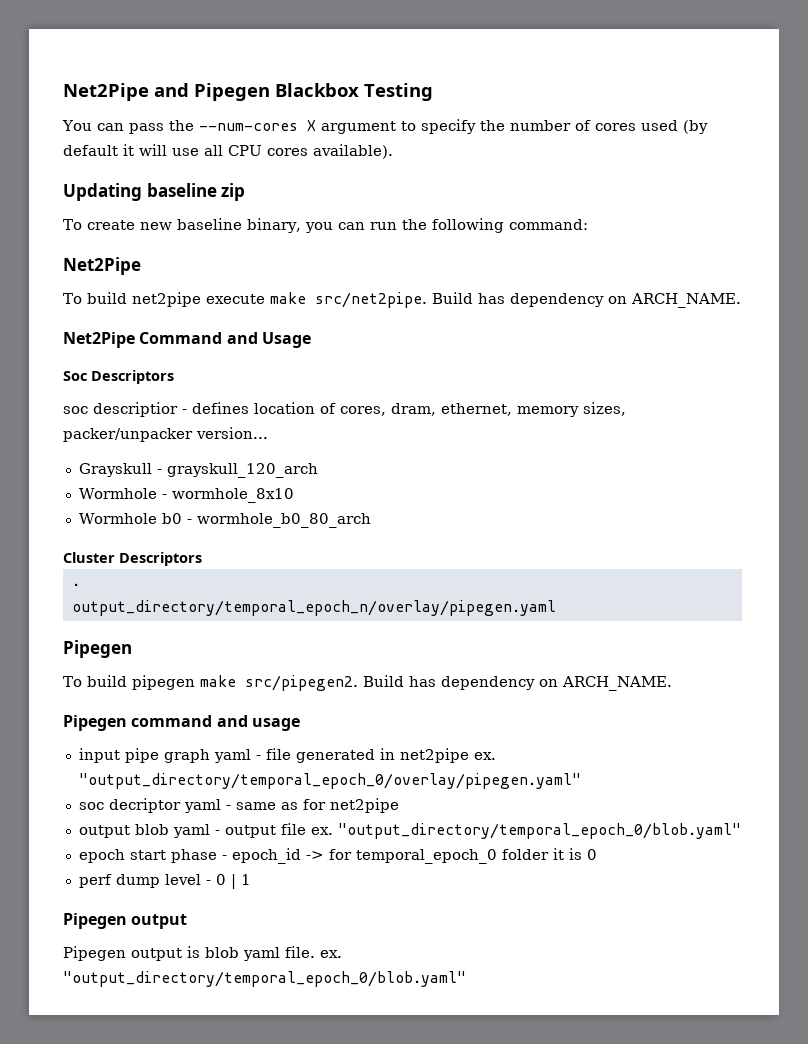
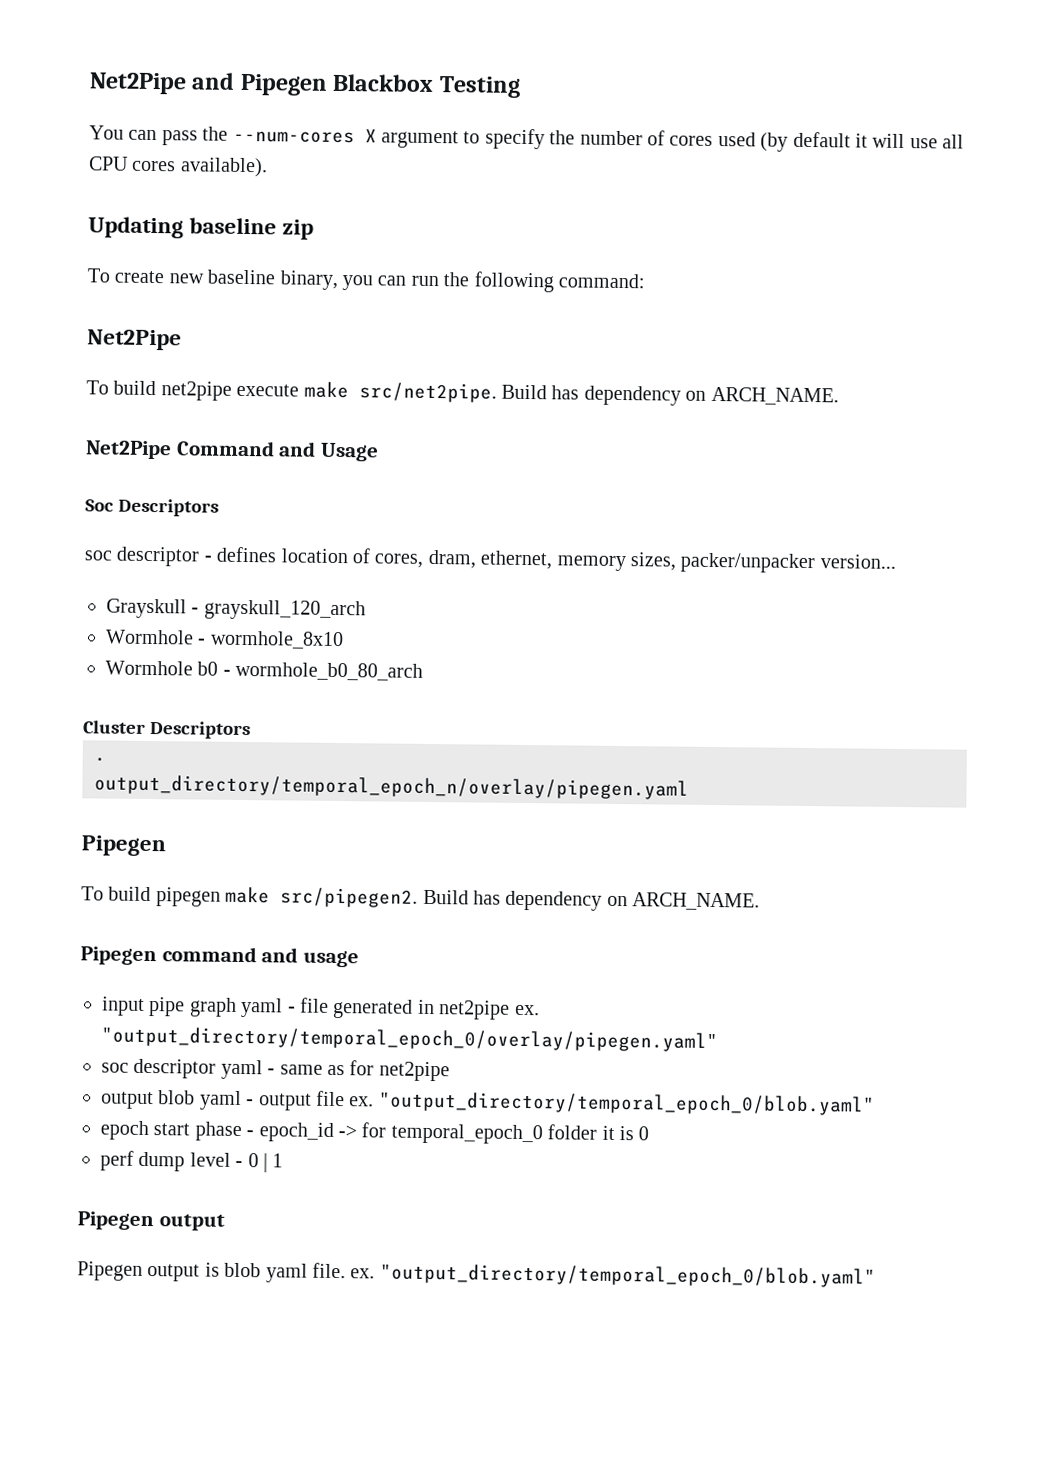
[93,402,178,417] descriptior -> [116,546,200,567] descriptor
[108,798,181,813] decriptor -> [133,1058,217,1079] descriptor

